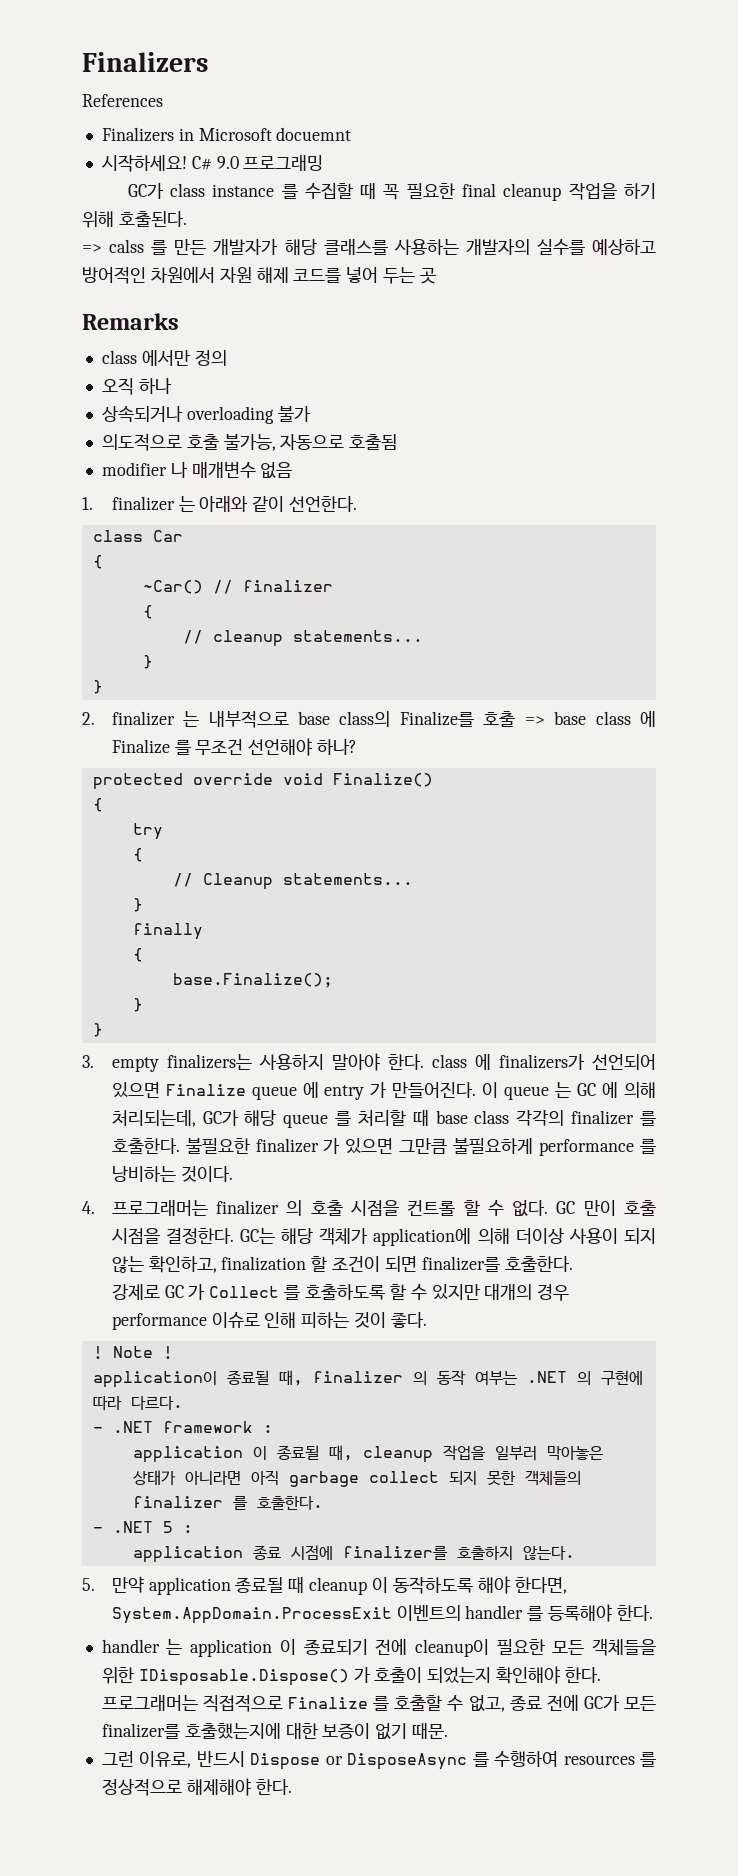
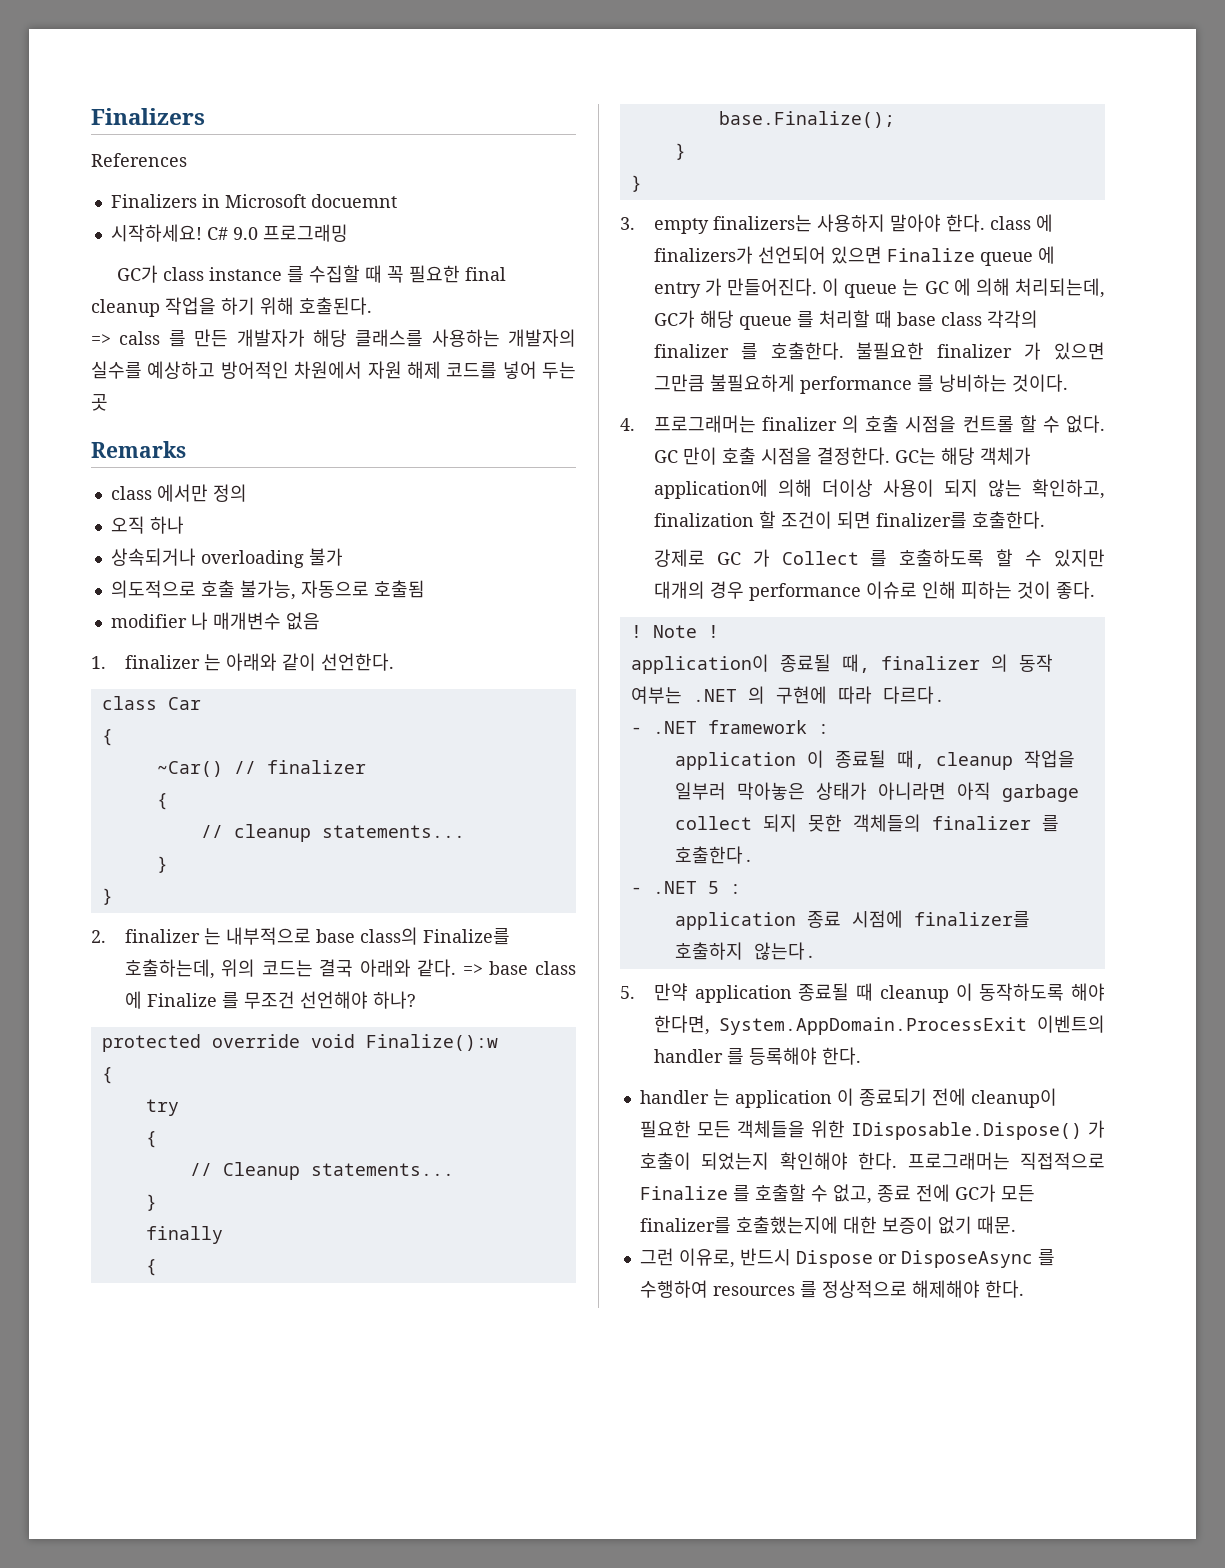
[483,711,516,727] 호출 -> [124,959,457,979] 호출하는데, 위의 코드는 결국 아래와 같다.
[332,773,433,787] Finalize() -> [365,1034,498,1051] Finalize():w

